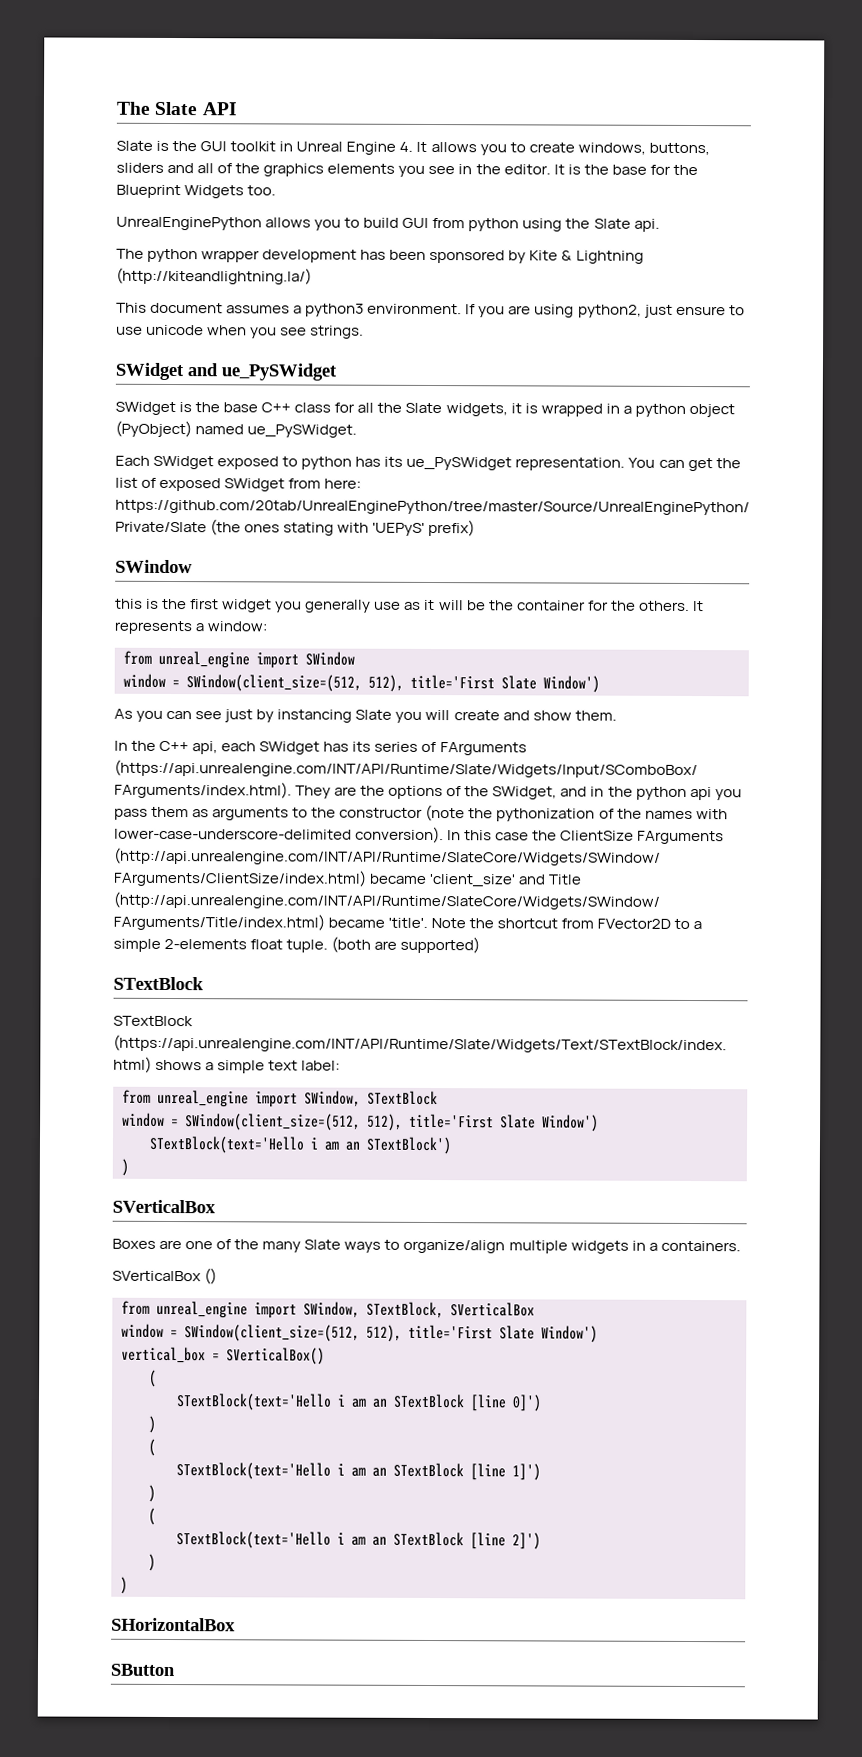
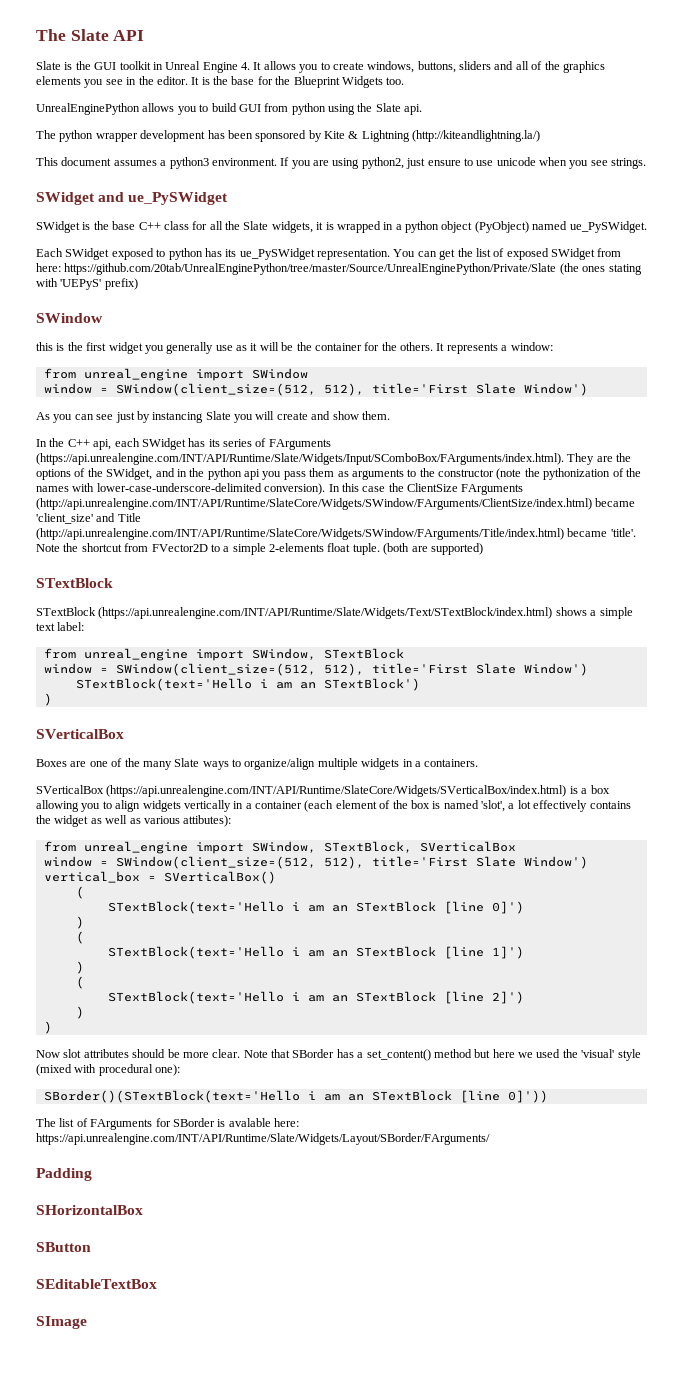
[204,1268,218,1285] () -> [106,785,610,797] [36,800,631,812] [36,815,232,827] (https://api.unrealengine.com/INT/API/Runtime/SlateCore/Widgets/SVerticalBox/index.html) is a box allowing you to align widgets vertically in a container (each element of the box is named 'slot', a lot effectively contains the widget as well as various attibutes):
(128, 1585) none -> [36,1049,641,1061] [36,1064,181,1076] [43,1090,548,1103] [36,1118,299,1130] [36,1133,490,1145] [36,1168,92,1181] // Now slot attributes should be more clear. Note that SBorder has a set_content() method but here we used the 'visual' style (mixed with procedural one): // SBorder()(STextBlock(text='Hello i am an STextBlock [line 0]')) // The list of FArguments for SBorder is avalable here: https://api.unrealengine.com/INT/API/Runtime/Slate/Widgets/Layout/SBorder/FArguments/ // Padding
(175, 1670) none -> [36,1279,157,1289] [36,1316,87,1329] // SEditableTextBox // SImage

